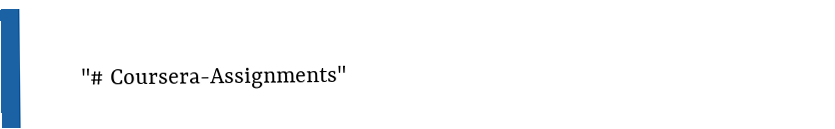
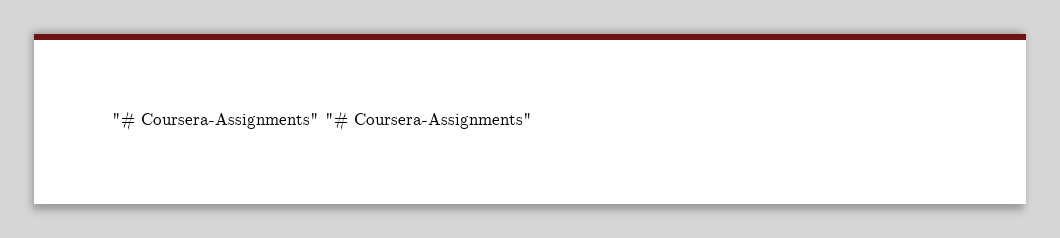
[81,65,347,91] "# Coursera-Assignments" -> [112,111,532,131] "# Coursera-Assignments" "# Coursera-Assignments"

